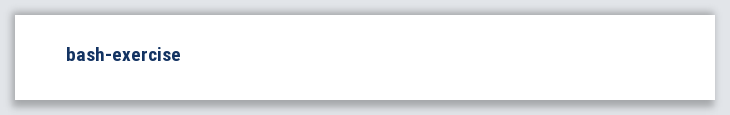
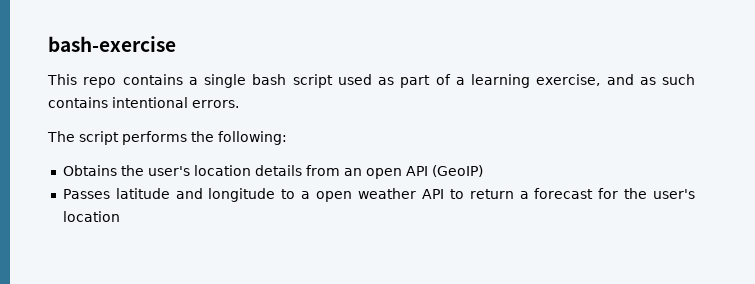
(181, 54) none -> [47,74,695,88] [48,97,239,108] [47,131,287,145] [62,165,483,179] [62,188,695,202] [62,211,120,222] // This repo contains a single bash script used as part of a learning exercise, and as such contains intentional errors. // The script performs the following: // Obtains the user's location details from an open API (GeoIP) // Passes latitude and longitude to a open weather API to return a forecast for the user's location

